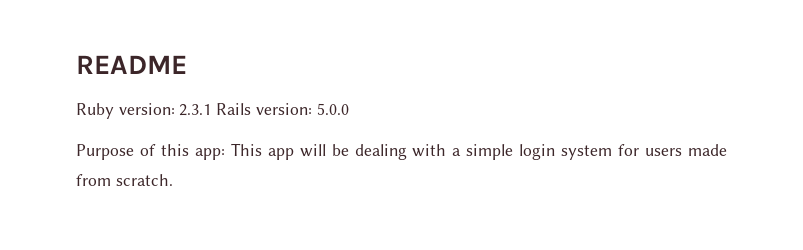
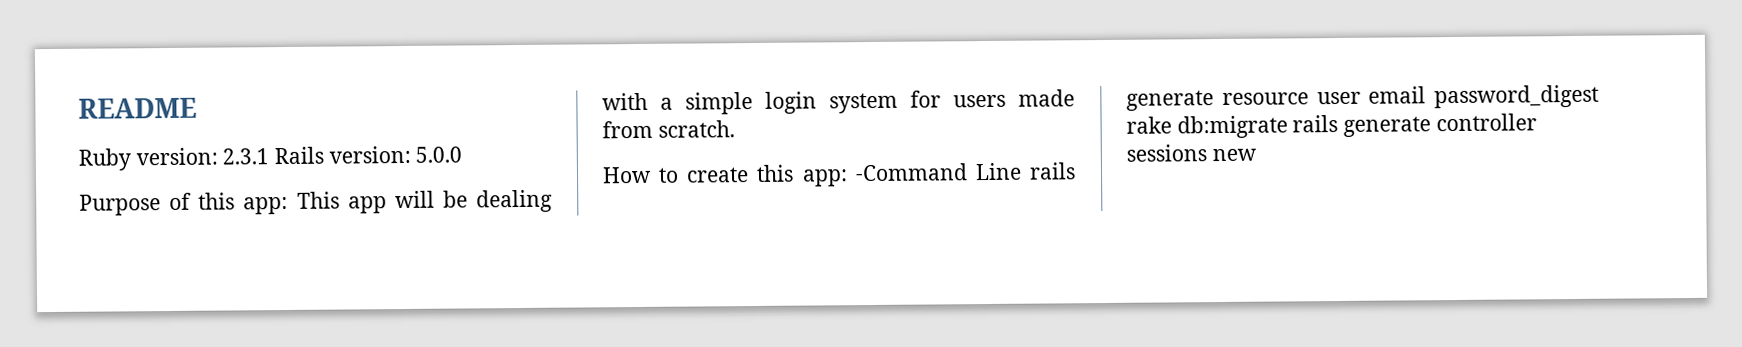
(173, 180) none -> [602,162,1076,187] [1126,84,1599,111] [1126,113,1537,139] [1126,144,1257,162] // How to create this app: -Command Line rails generate resource user email password_digest rake db:migrate rails generate controller sessions new

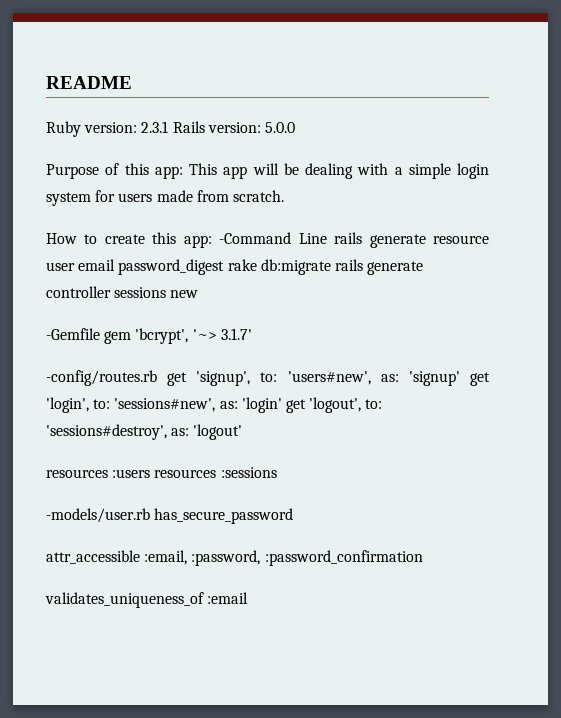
(1257, 155) none -> [46,328,252,344] [46,370,491,386] [46,397,383,413] [46,424,243,440] [46,467,277,478] [46,508,294,524] [46,550,423,566] [45,592,249,608] // -Gemfile gem 'bcrypt', '~> 3.1.7' // -config/routes.rb get 'signup', to: 'users#new', as: 'signup' get 'login', to: 'sessions#new', as: 'login' get 'logout', to: 'sessions#destroy', as: 'logout' // resources :users resources :sessions // -models/user.rb has_secure_password // attr_accessible :email, :password, :password_confirmation // validates_uniqueness_of :email

